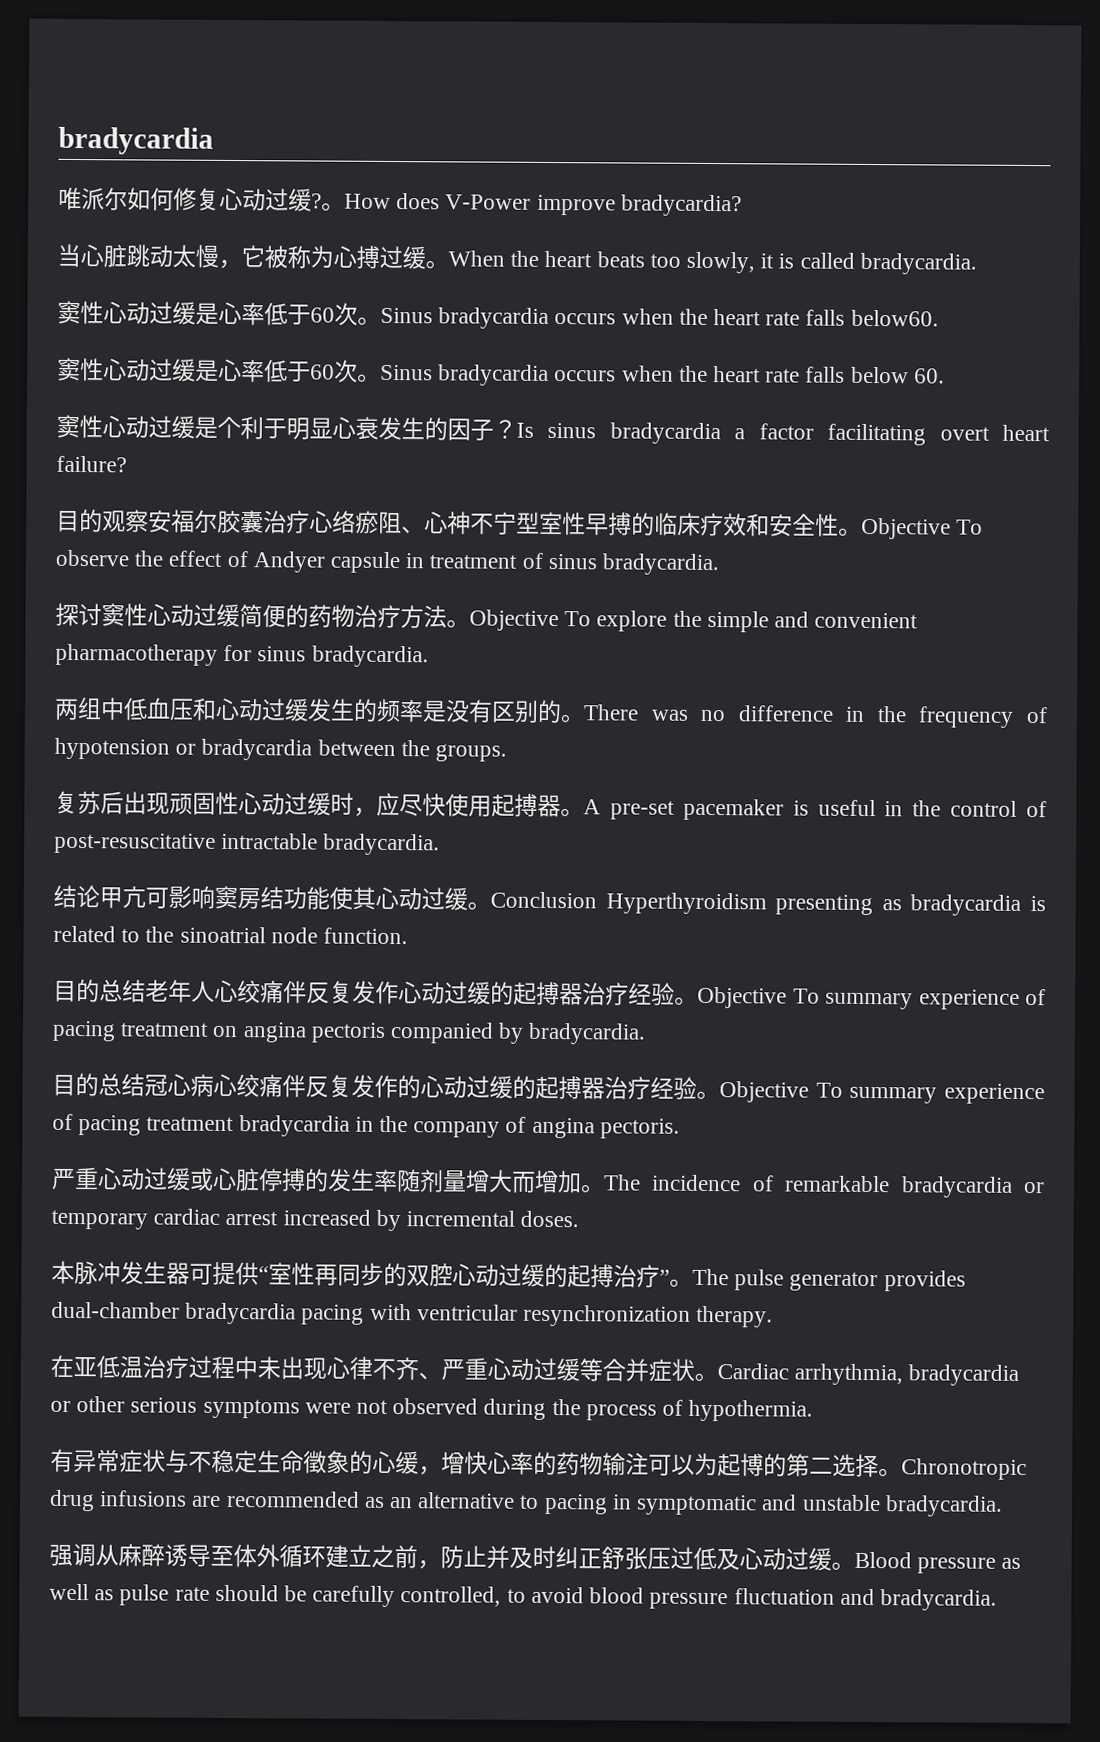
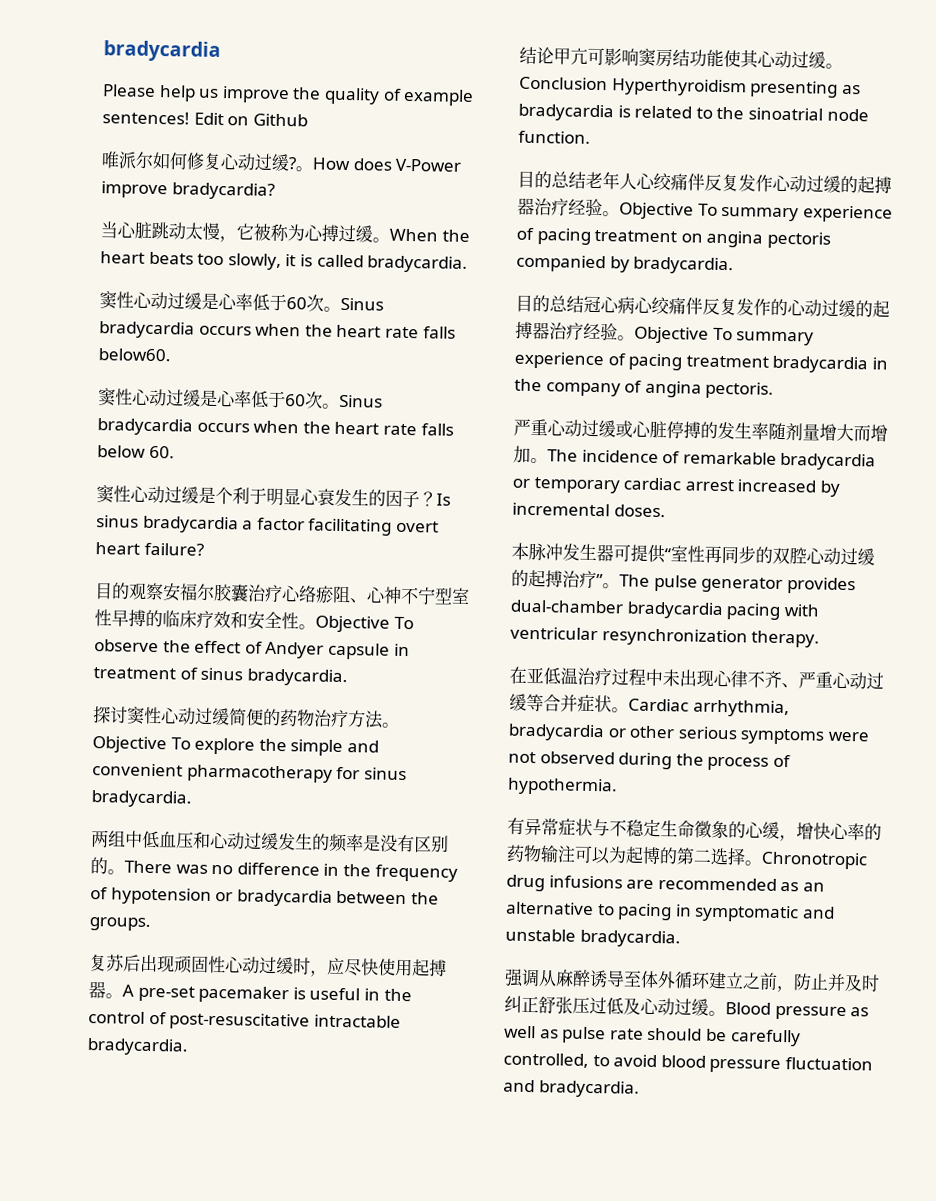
[58,126,214,155] bradycardia -> [103,40,221,63] [102,84,475,107] [102,111,308,127] bradycardia // Please help us improve the quality of example sentences! Edit on Github

